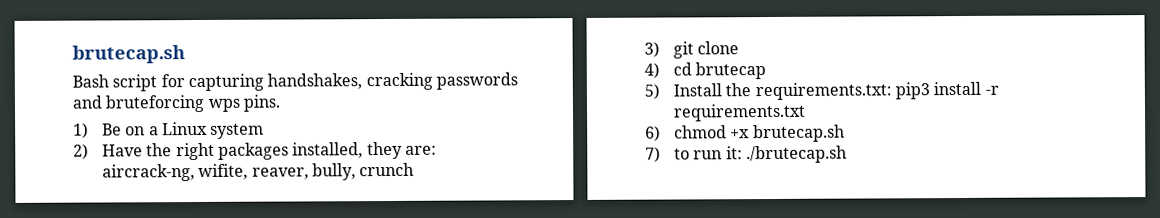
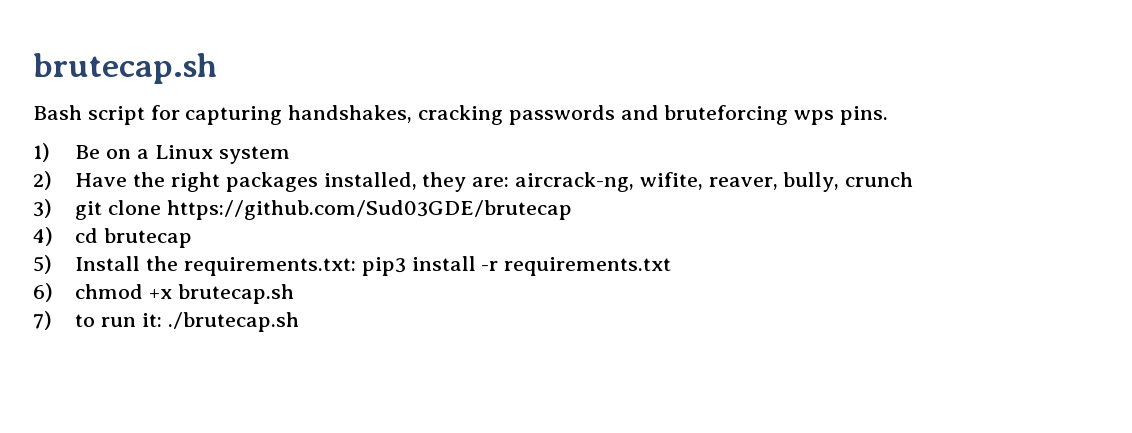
(740, 48) none -> [166,200,572,220] https://github.com/Sud03GDE/brutecap

